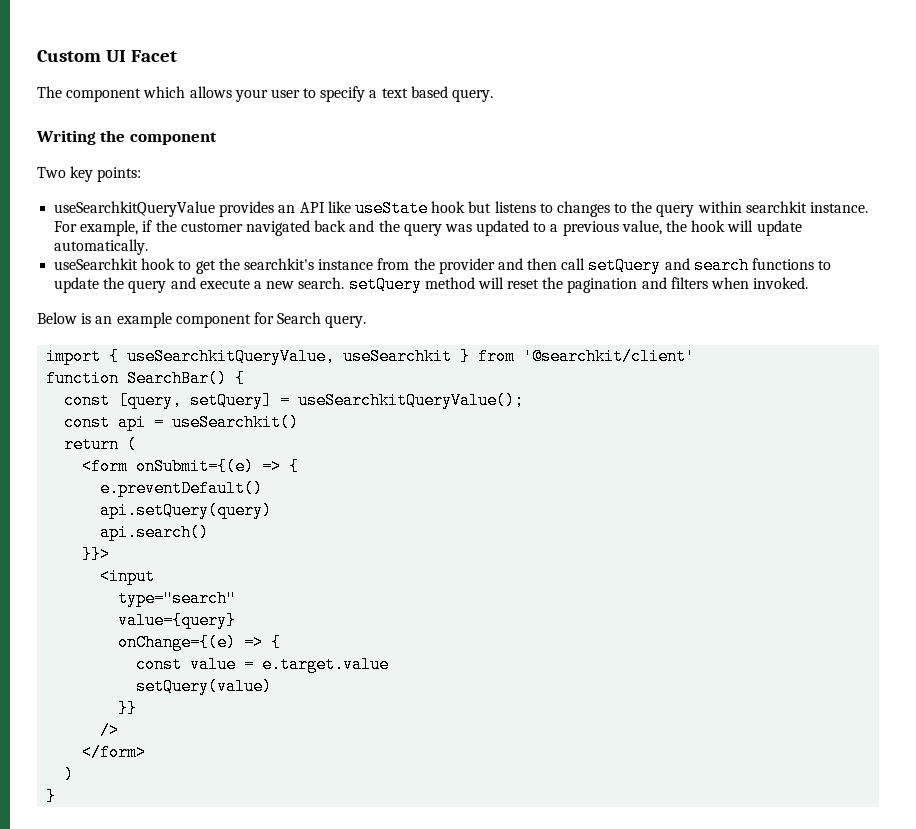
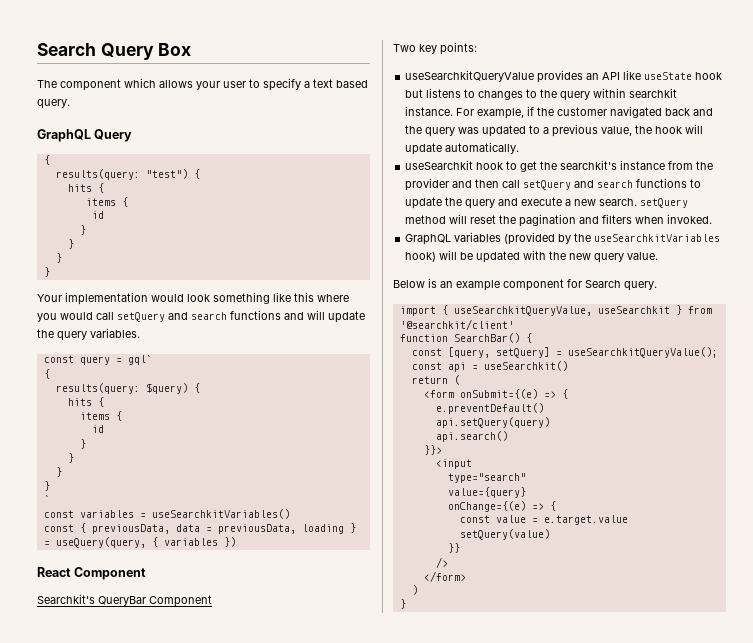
[37,50,178,62] Custom UI Facet -> [37,43,192,60] Search Query Box
[36,130,217,145] Writing the component -> [37,129,133,142] [43,155,50,165] [55,169,200,180] [67,183,104,193] [85,197,128,207] [91,211,104,219] [79,225,86,235] [67,239,74,249] [55,253,62,263] [43,267,50,277] [37,292,349,305] [37,310,365,323] [37,328,140,341] [43,355,152,365] [43,369,50,379] [55,383,200,394] [67,397,104,407] [79,411,122,421] [91,425,104,433] [79,439,86,449] [67,453,74,463] [55,467,62,477] [43,481,50,491] [43,495,50,503] [43,509,290,519] [43,523,356,534] [43,537,236,548] [37,567,147,580] [37,594,212,607] GraphQL Query // { // results(query: "test") { // hits { // items { // id // } // } // } // } // Your implementation would look something like this where you would call setQuery and search functions and will update the query variables. // const query = gql` // { // results(query: $query) { // hits { // items { // id // } // } // } // } // ` // const variables = useSearchkitVariables() // const { previousData, data = previousData, loading } = useQuery(query, { variables }) // React Component // Searchkit's QueryBar Component
(809, 283) none -> [405,232,721,245] [405,250,659,263] // GraphQL variables (provided by the useSearchkitVariables hook) will be updated with the new query value.

